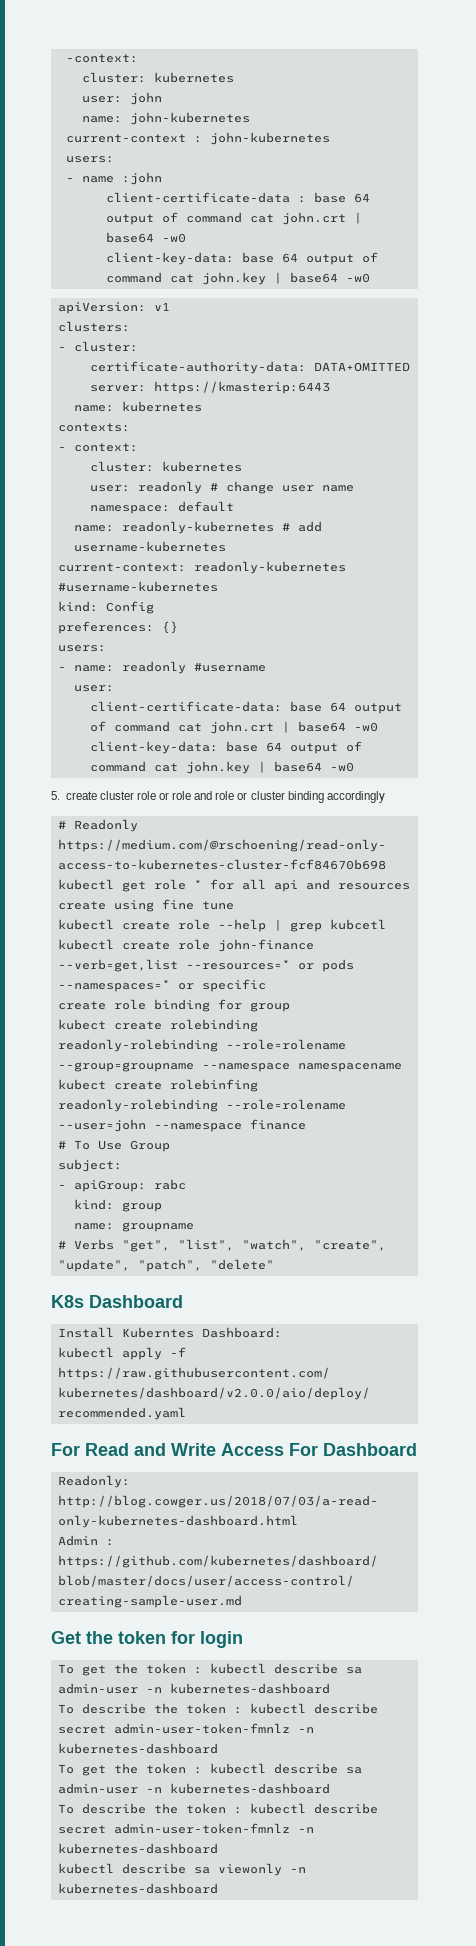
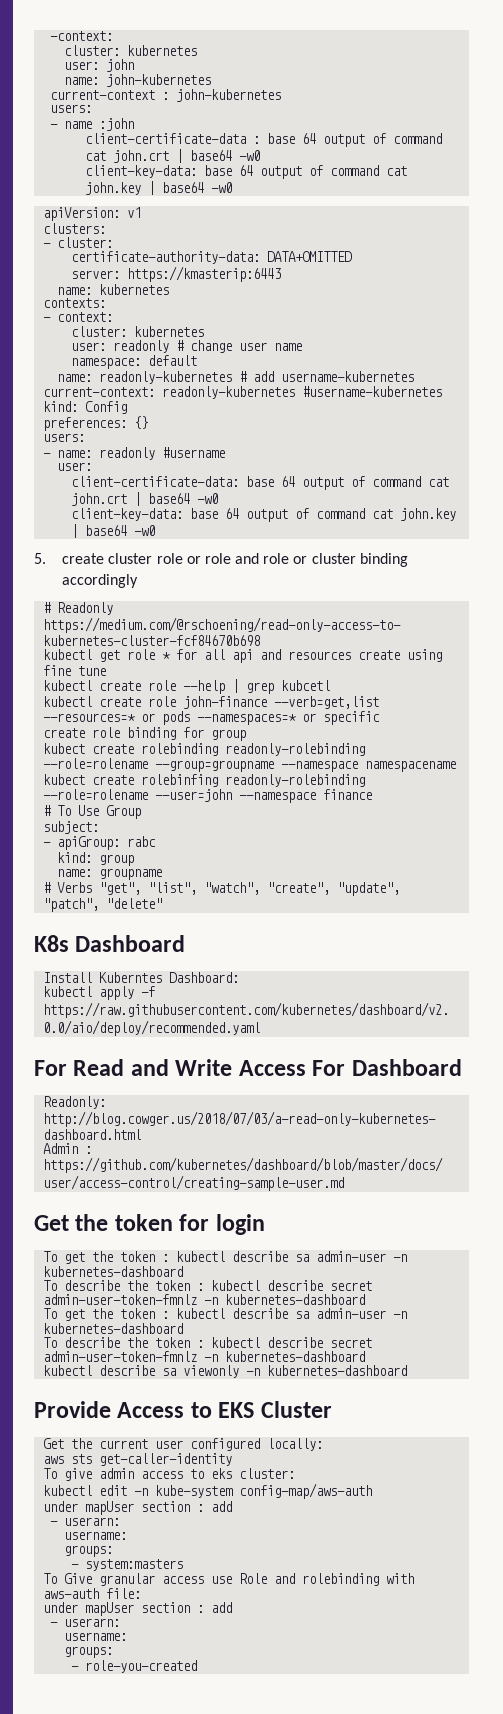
(218, 1888) none -> [34,1401,332,1418] [43,1438,324,1451] [43,1453,233,1466] [43,1468,296,1481] [43,1483,373,1499] [43,1501,233,1515] [50,1517,121,1526] [64,1531,128,1540] [64,1545,114,1557] [71,1559,184,1571] [43,1573,415,1586] [43,1588,142,1599] [43,1602,233,1616] [50,1618,121,1627] [64,1632,128,1641] [64,1646,114,1658] [71,1660,198,1673] // Provide Access to EKS Cluster // Get the current user configured locally: // aws sts get-caller-identity // To give admin access to eks cluster: // kubectl edit -n kube-system config-map/aws-auth // under mapUser section : add // - userarn: // username: // groups: // - system:masters // To Give granular access use Role and rolebinding with aws-auth file: // under mapUser section : add // - userarn: // username: // groups: // - role-you-created

